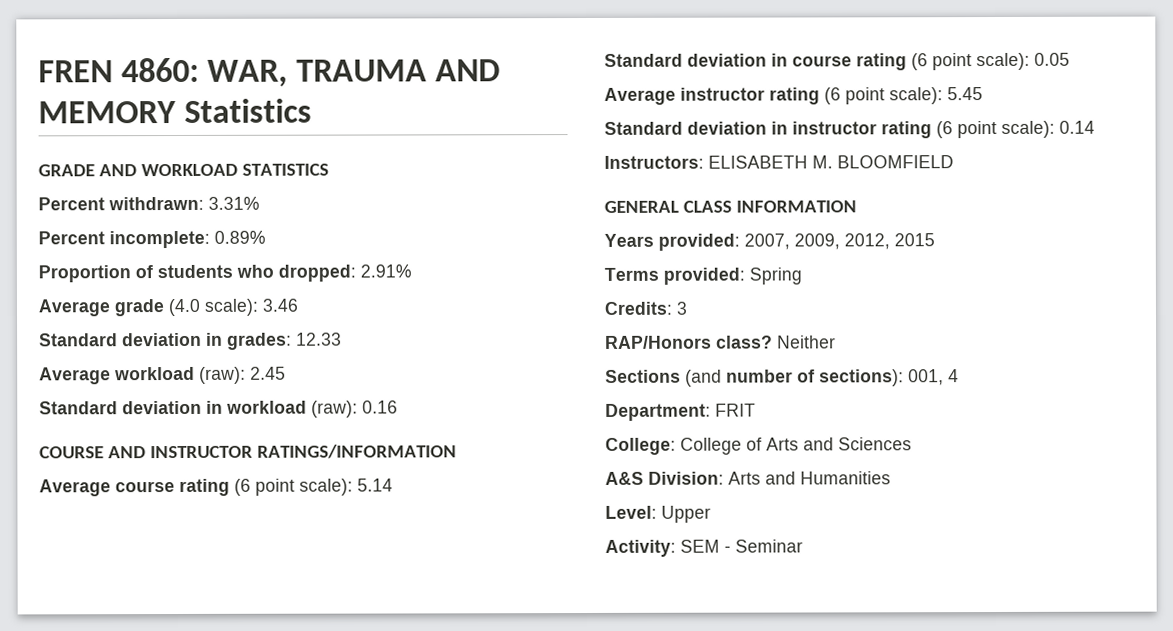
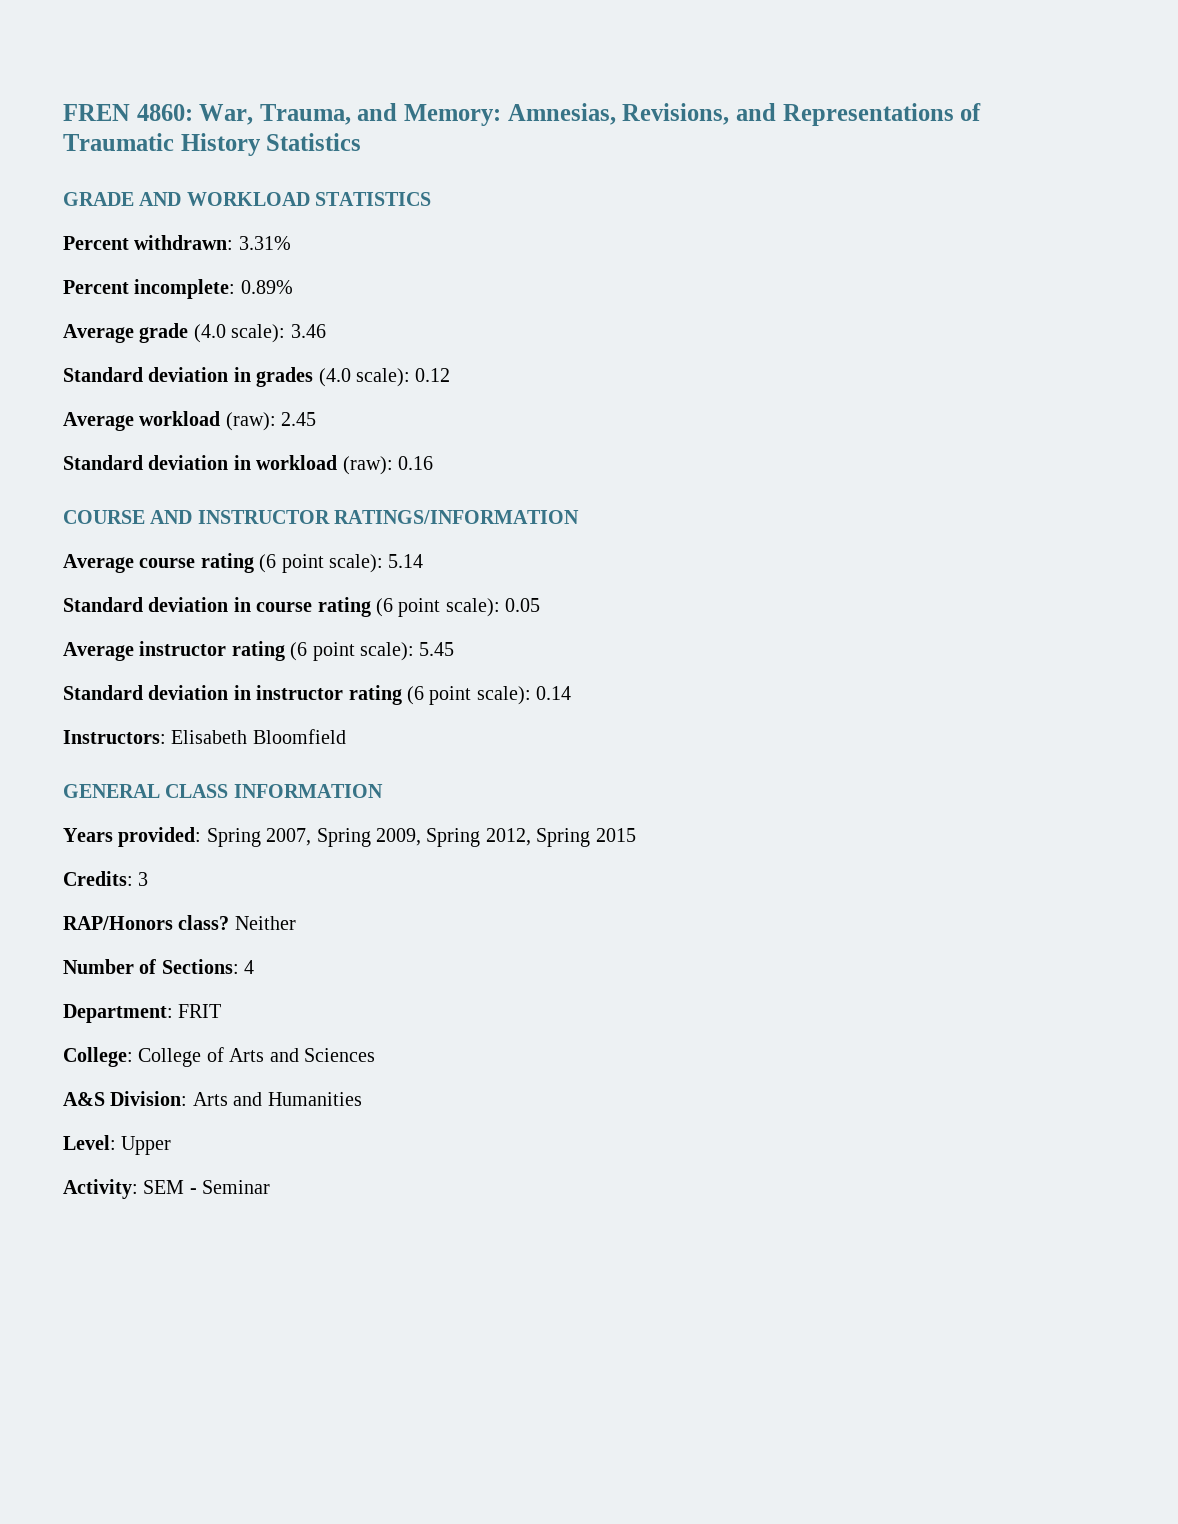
[207,59,501,87] [38,101,176,124] WAR, TRAUMA AND MEMORY -> [199,103,982,126] [63,133,261,156] War, Trauma, and Memory: Amnesias, Revisions, and Representations of Traumatic History
[38,264,412,283] // Proportion of students who dropped: 2.91% -> (293, 287) none
[227,332,342,350] grades: 12.33 -> [256,367,451,387] grades (4.0 scale): 0.12
[708,155,954,169] ELISABETH M. BLOOMFIELD -> [171,729,346,744] Elisabeth Bloomfield
[744,233,935,250] [604,267,802,285] 2007, 2009, 2012, 2015 // Terms provided: Spring -> [206,828,636,847] Spring 2007, Spring 2009, Spring 2012, Spring 2015
[605,369,944,387] Sections (and number of sections): 001, -> [63,959,239,974] Number of Sections:

